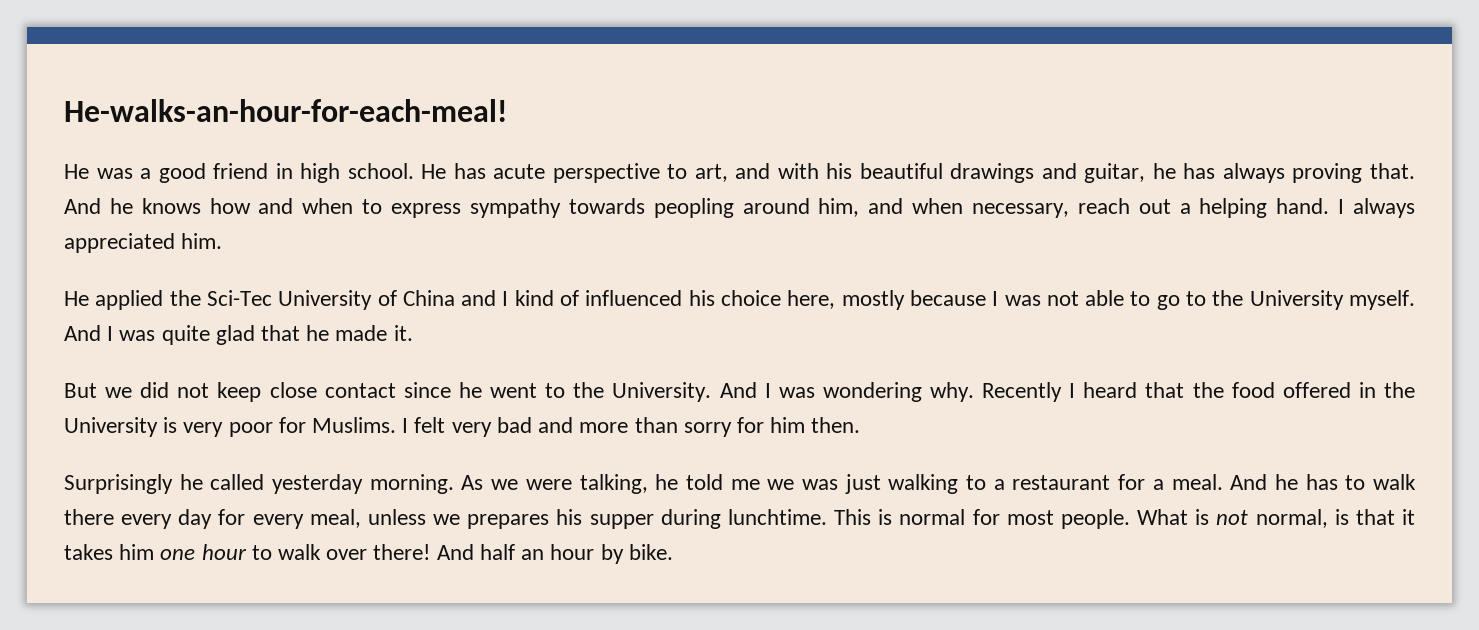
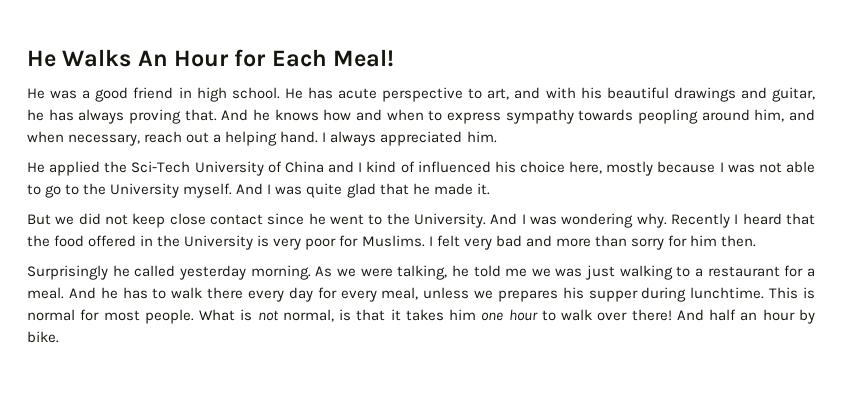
[64,99,507,122] He-walks-an-hour-for-each-meal! -> [27,49,395,67] He Walks An Hour for Each Meal!
[206,290,272,306] Sci-Tec -> [131,161,191,173] Sci-Tech

